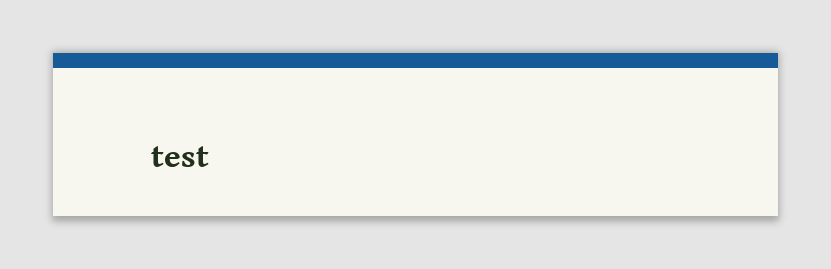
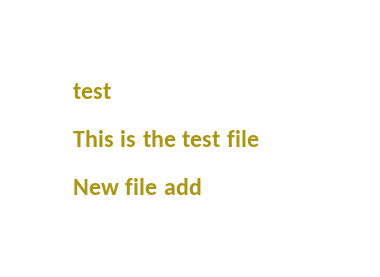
[151,146,209,167] test -> [73,83,111,99] [73,130,259,147] [73,178,202,195] test // This is the test file // New file add

